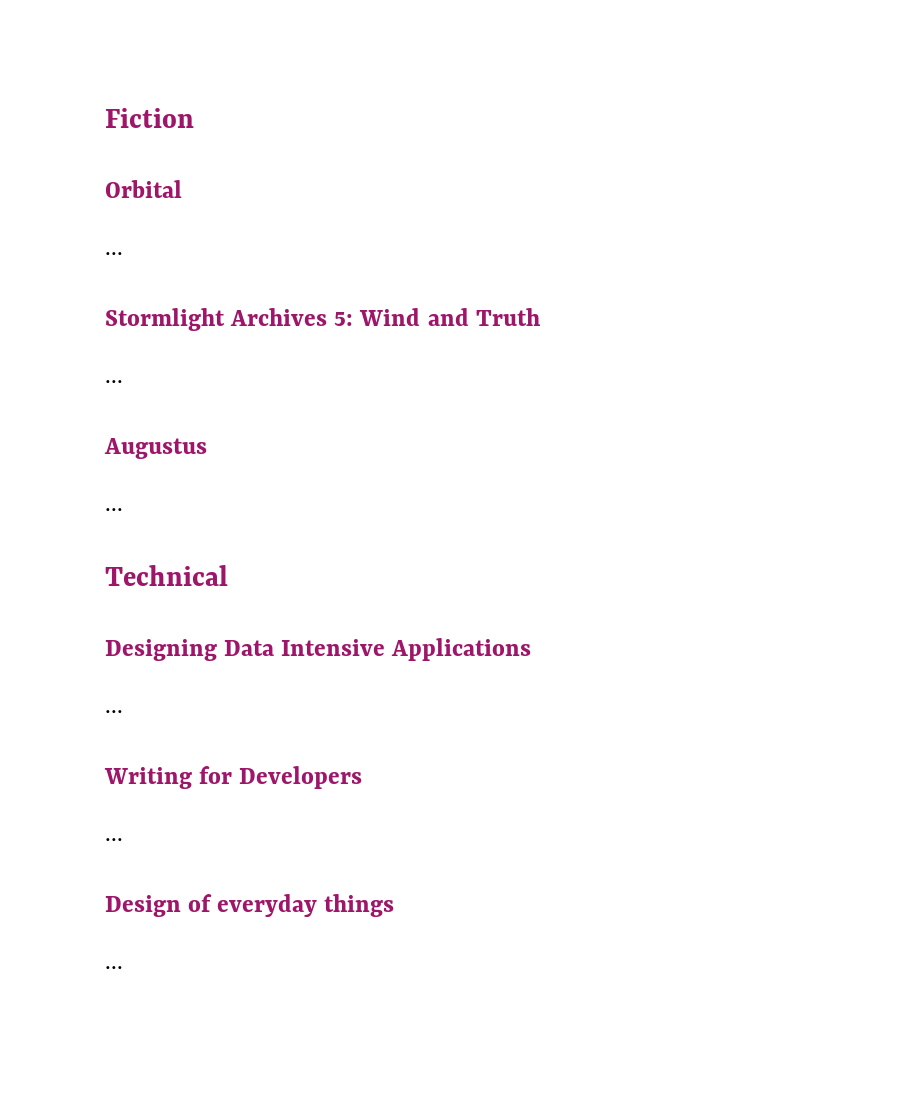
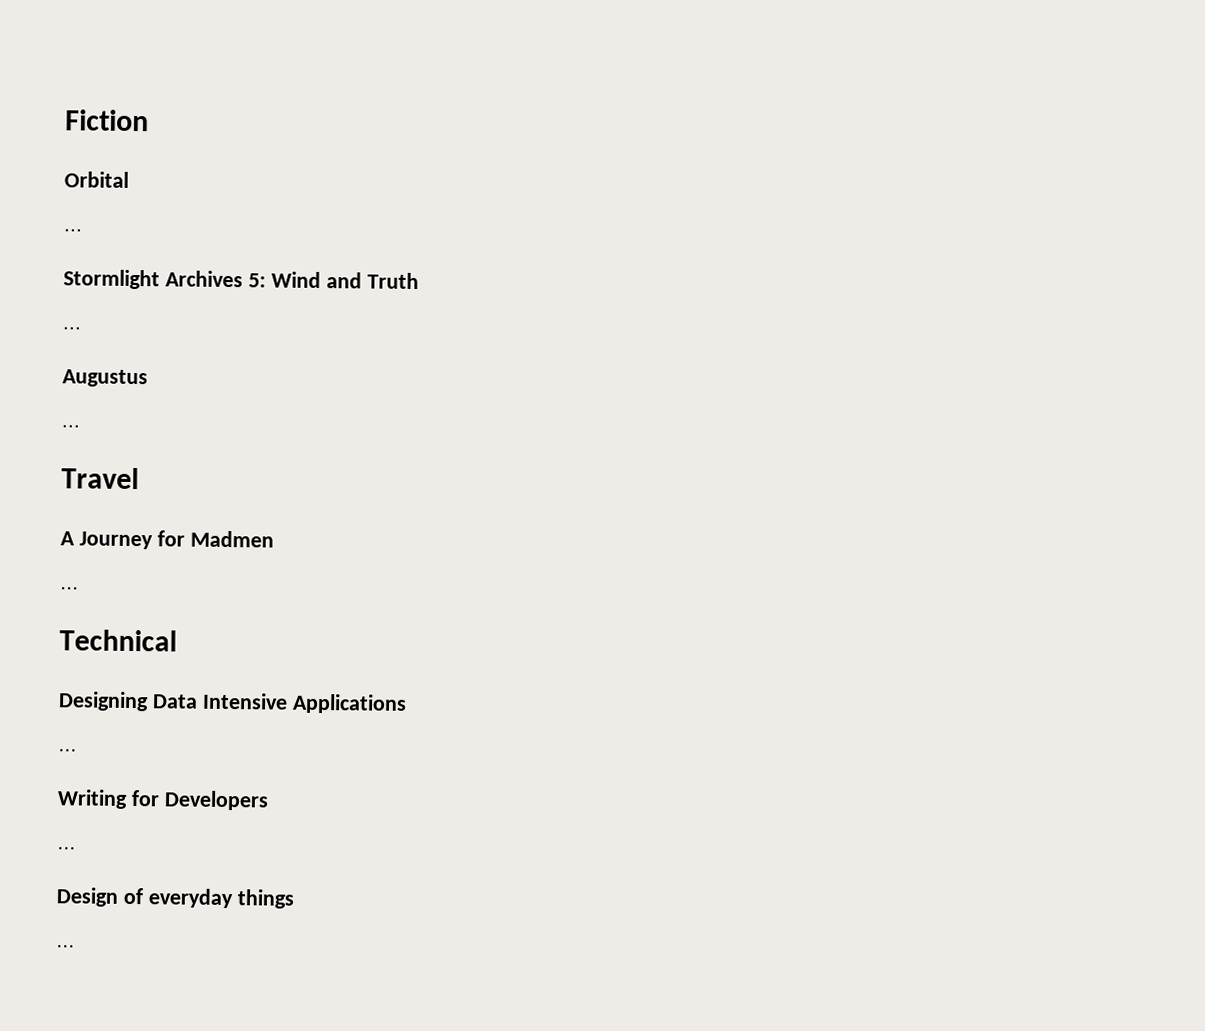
(123, 509) none -> [61,467,139,490] [60,530,274,550] [60,586,79,590] // Travel // A Journey for Madmen // ...

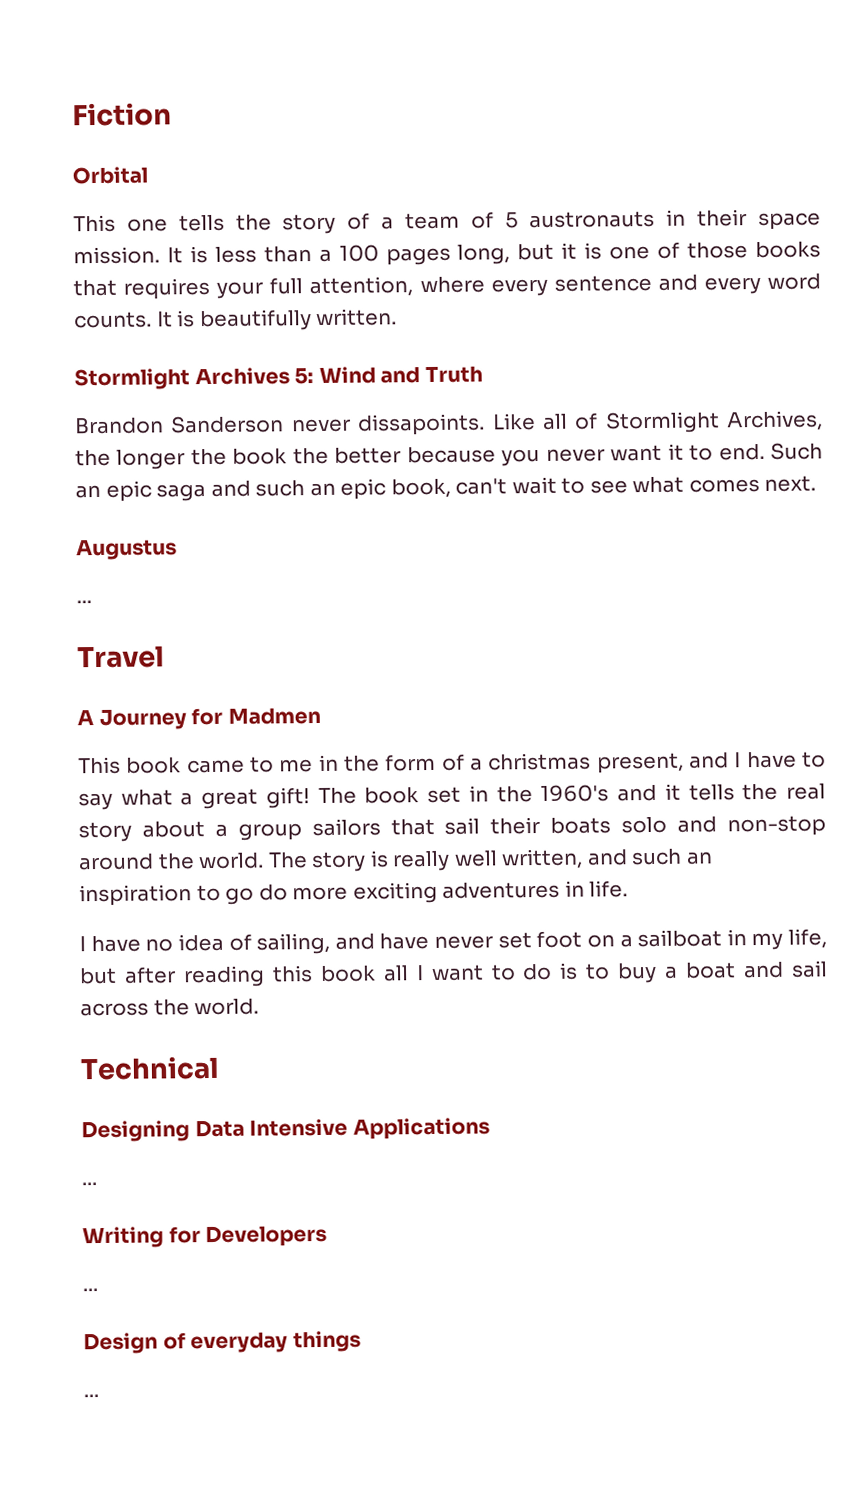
[63,228,83,232] ... -> [73,209,821,235] [73,241,821,266] [73,273,822,300] [74,308,398,332] This one tells the story of a team of 5 austronauts in their space mission. It is less than a 100 pages long, but it is one of those books that requires your full attention, where every sentence and every word counts. It is beautifully written.
[62,326,81,330] ... -> [74,410,823,436] [75,442,823,470] [75,475,817,502] Brandon Sanderson never dissapoints. Like all of Stormlight Archives, the longer the book the better because you never want it to end. Such an epic saga and such an epic book, can't wait to see what comes next.
[60,586,79,590] ... -> [78,751,827,775] [78,783,827,811] [78,815,826,843] [78,848,713,873] [79,880,629,907] [79,928,827,955] [79,960,828,988] [80,998,260,1017] This book came to me in the form of a christmas present, and I have to say what a great gift! The book set in the 1960's and it tells the real story about a group sailors that sail their boats solo and non-stop around the world. The story is really well written, and such an inspiration to go do more exciting adventures in life. // I have no idea of sailing, and have never set foot on a sailboat in my life, but after reading this book all I want to do is to buy a boat and sail across the world.

